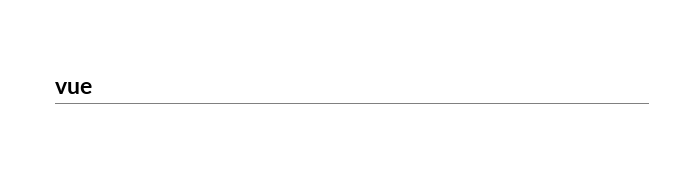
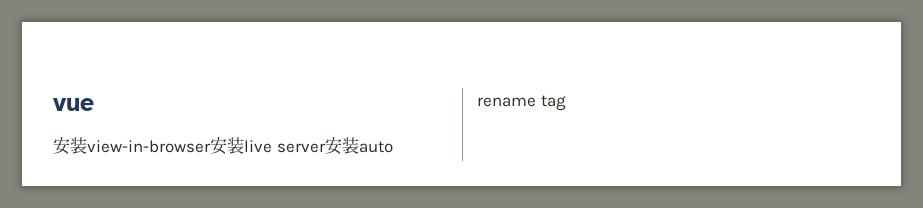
(92, 88) none -> [53,137,393,155] [477,95,566,111] // 安装view-in-browser安装live server安装auto rename tag

